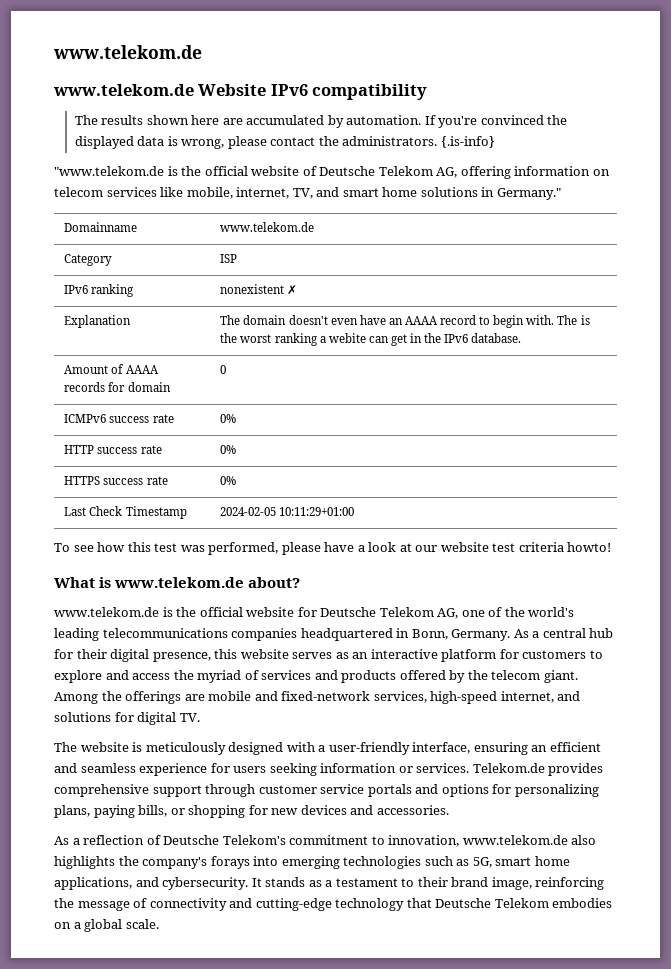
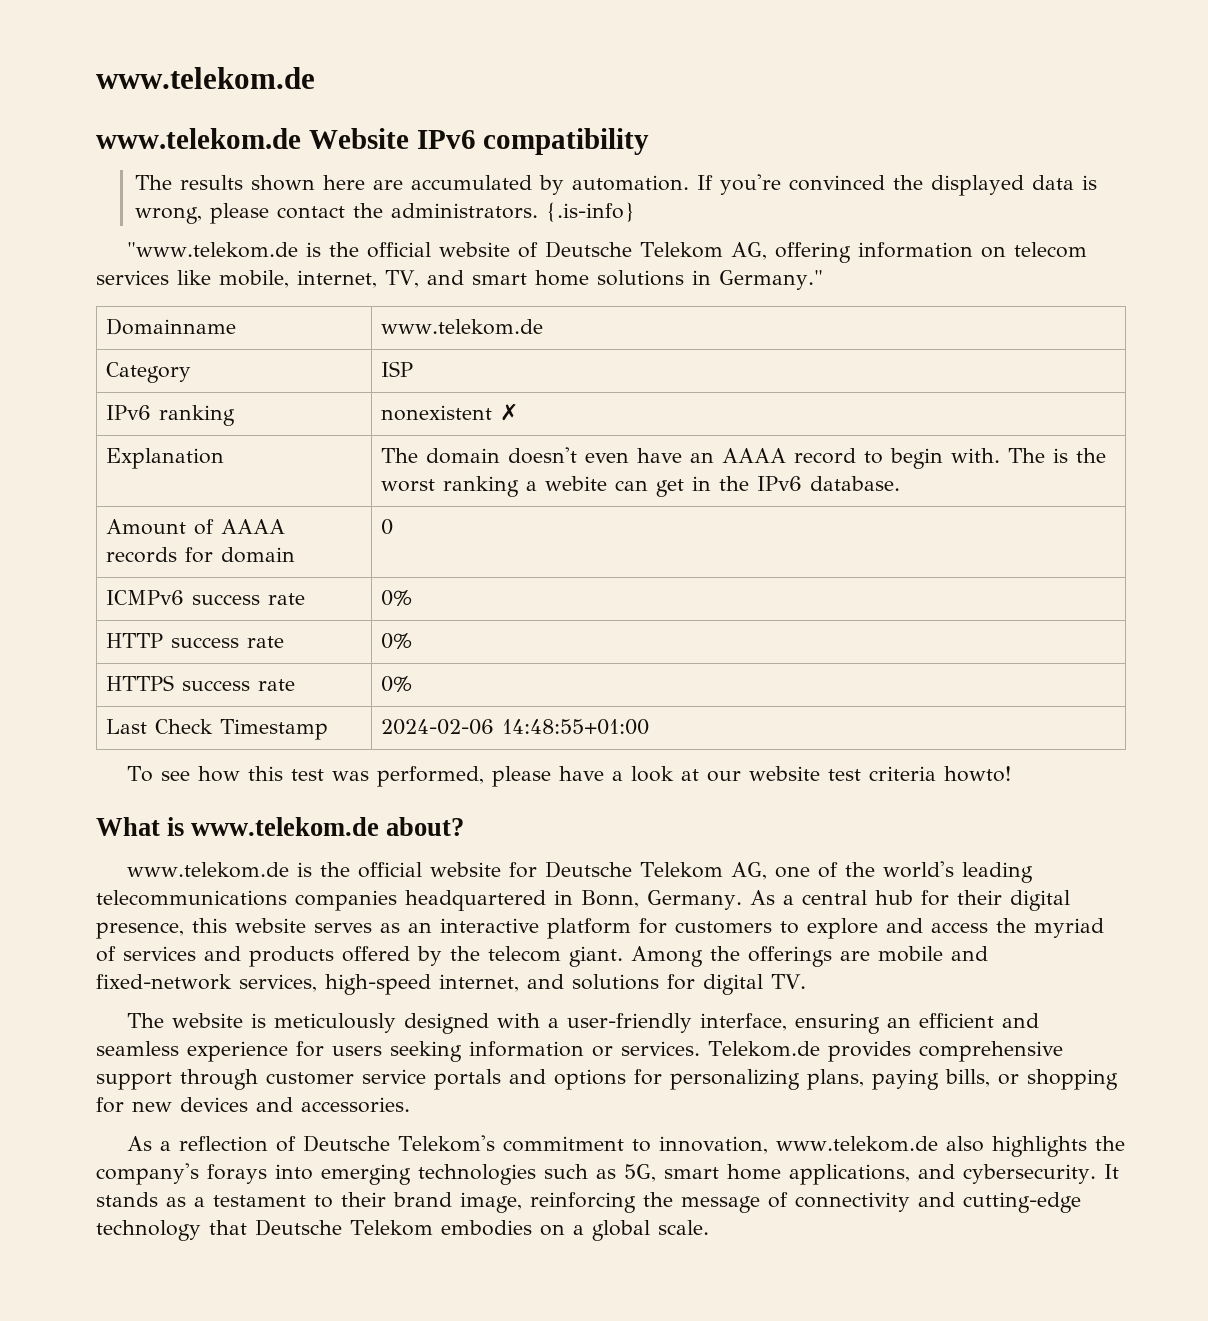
[220,507,355,516] 2024-02-05 10:11:29+01:00 -> [380,719,649,735] 2024-02-06 14:48:55+01:00

